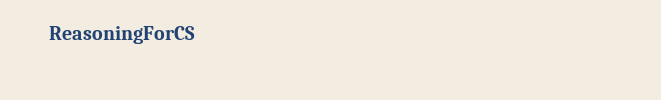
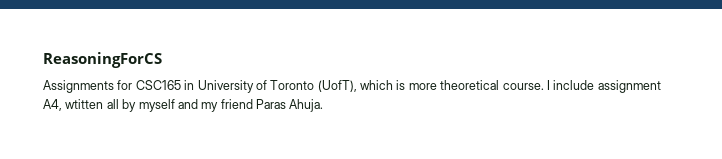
(195, 35) none -> [43,80,661,93] [43,99,324,112] // Assignments for CSC165 in University of Toronto (UofT), which is more theoretical course. I include assignment A4, wtitten all by myself and my friend Paras Ahuja.

